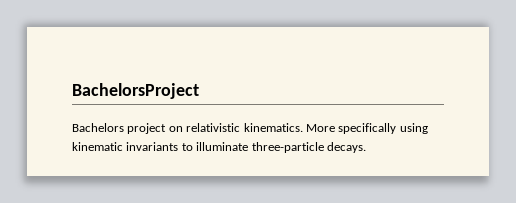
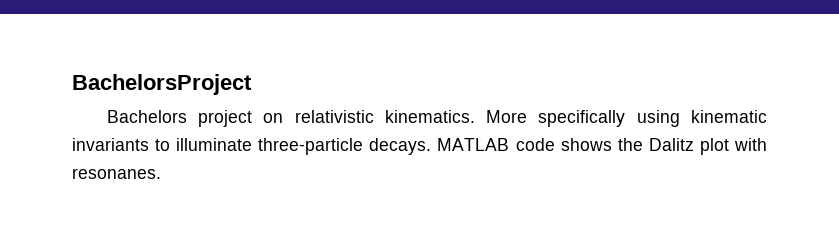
(366, 147) none -> [437,138,767,155] [72,168,161,179] MATLAB code shows the Dalitz plot with resonanes.

